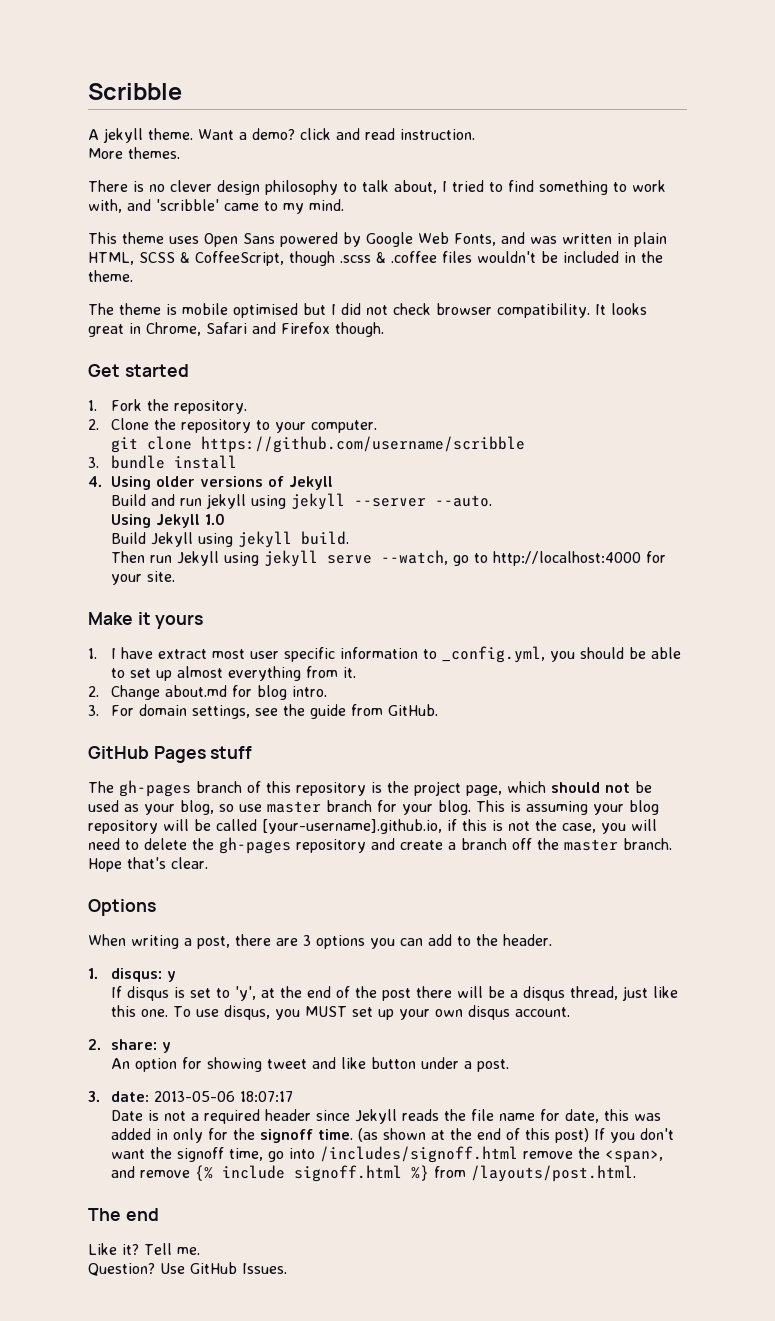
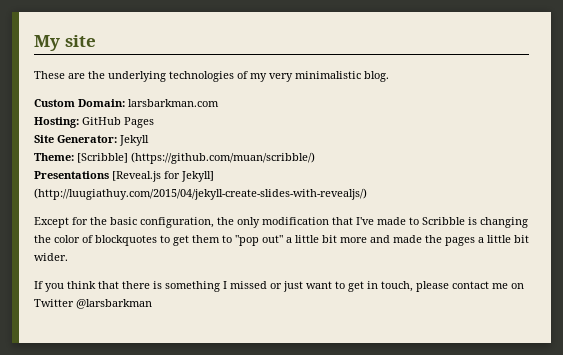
[88,83,182,100] [88,128,475,143] [88,147,180,159] [88,180,666,195] [88,199,344,214] [88,232,667,247] [88,251,663,266] [88,270,133,282] [88,303,647,318] [88,322,384,337] [88,364,189,377] [88,399,248,414] [88,418,378,433] [111,436,526,453] [88,455,238,469] [88,476,334,490] [111,493,493,510] [111,513,226,528] [111,531,350,548] [111,550,667,567] [111,571,176,585] [88,612,204,629] [88,646,682,663] [111,666,357,681] [88,685,328,700] [88,704,439,719] [88,746,253,763] [88,780,652,797] [88,800,659,815] [88,819,657,834] [88,837,672,854] [88,857,208,872] [88,899,156,916] [88,934,552,949] [88,968,177,982] [111,986,679,1001] [111,1005,571,1020] [88,1039,172,1053] [111,1057,510,1072] [88,1091,294,1102] [111,1109,662,1124] [111,1128,675,1143] [111,1146,664,1163] [111,1165,637,1182] [88,1208,159,1221] [88,1243,200,1255] [88,1262,287,1276] Scribble // A jekyll theme. Want a demo? click and read instruction. // More themes. // There is no clever design philosophy to talk about, I tried to find something to work with, and 'scribble' came to my mind. // This theme uses Open Sans powered by Google Web Fonts, and was written in plain HTML, SCSS & CoffeeScript, though .scss & .coffee files wouldn't be included in the theme. // The theme is mobile optimised but I did not check browser compatibility. It looks great in Chrome, Safari and Firefox though. // Get started // 1. Fork the repository. // 2. Clone the repository to your computer. // git clone https://github.com/username/scribble // 3. bundle install // 4. Using older versions of Jekyll // Build and run jekyll using jekyll --server --auto. // Using Jekyll 1.0 // Build Jekyll using jekyll build. // Then run Jekyll using jekyll serve --watch, go to http://localhost:4000 for your site. // Make it yours // 1. I have extract most user specific information to _config.yml, you should be able to set up almost everything from it. // 2. Change about.md for blog intro. // 3. For domain settings, see the guide from GitHub. // GitHub Pages stuff // The gh-pages branch of this repository is the project page, which should not be used as your blog, so use master branch for your blog. This is assuming your blog repository will be called [your-username].github.io, if this is not the case, you will need to delete the gh-pages repository and create a branch off the master branch. Hope that's clear. // Options // When writing a post, there are 3 options you can add to the header. // 1. disqus: y // If disqus is set to 'y', at the end of the post there will be a disqus thread, just like this one. To use disqus, you MUST set up your own disqus account. // 2. share: y // An option for showing tweet and like button under a post. // 3. date: 2013-05-06 18:07:17 // Date is not a required header since Jekyll reads the file name for date, this was added in only for the signoff time. (as shown at the end of this post) If you don't want the signoff time, go into /includes/signoff.html remove the <span>, and remove {% include signoff.html %} from /layouts/post.html. // The end // Like it? Tell me. // Question? Use GitHub Issues. -> [34,35,96,51] [34,71,389,82] [34,99,219,107] [34,117,154,128] [34,135,149,146] [34,152,315,164] [34,171,214,182] [34,188,367,200] [34,217,528,228] [34,235,529,246] [34,253,68,261] [34,281,524,292] [34,299,152,309] My site // These are the underlying technologies of my very minimalistic blog. // Custom Domain: larsbarkman.com // Hosting: GitHub Pages // Site Generator: Jekyll // Theme: [Scribble] (https://github.com/muan/scribble/) // Presentations [Reveal.js for Jekyll] (http://luugiathuy.com/2015/04/jekyll-create-slides-with-revealjs/) // Except for the basic configuration, the only modification that I've made to Scribble is changing the color of blockquotes to get them to "pop out" a little bit more and made the pages a little bit wider. // If you think that there is something I missed or just want to get in touch, please contact me on Twitter @larsbarkman

